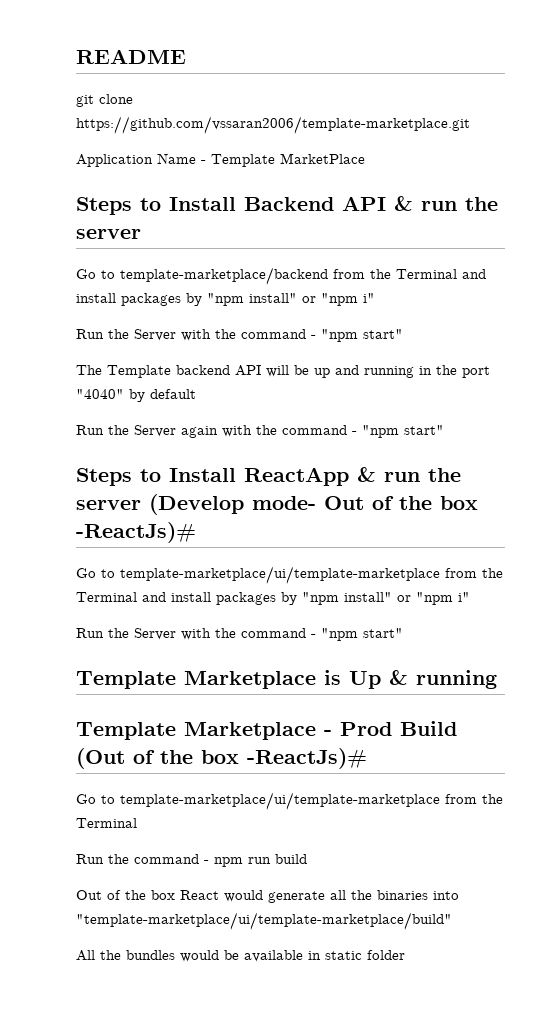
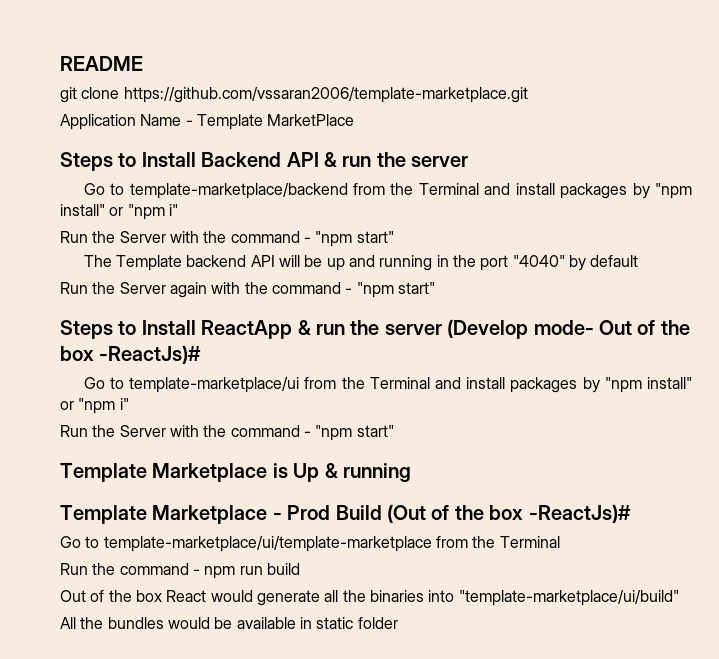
[120,566,440,584] template-marketplace/ui/template-marketplace -> [129,377,300,393] template-marketplace/ui
[76,912,452,930] "template-marketplace/ui/template-marketplace/build" -> [458,590,679,606] "template-marketplace/ui/build"

